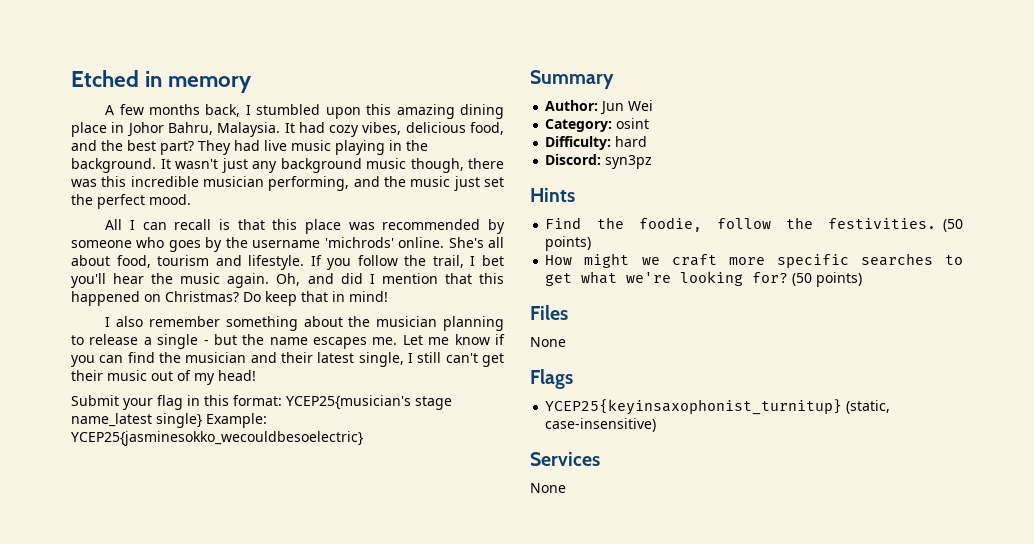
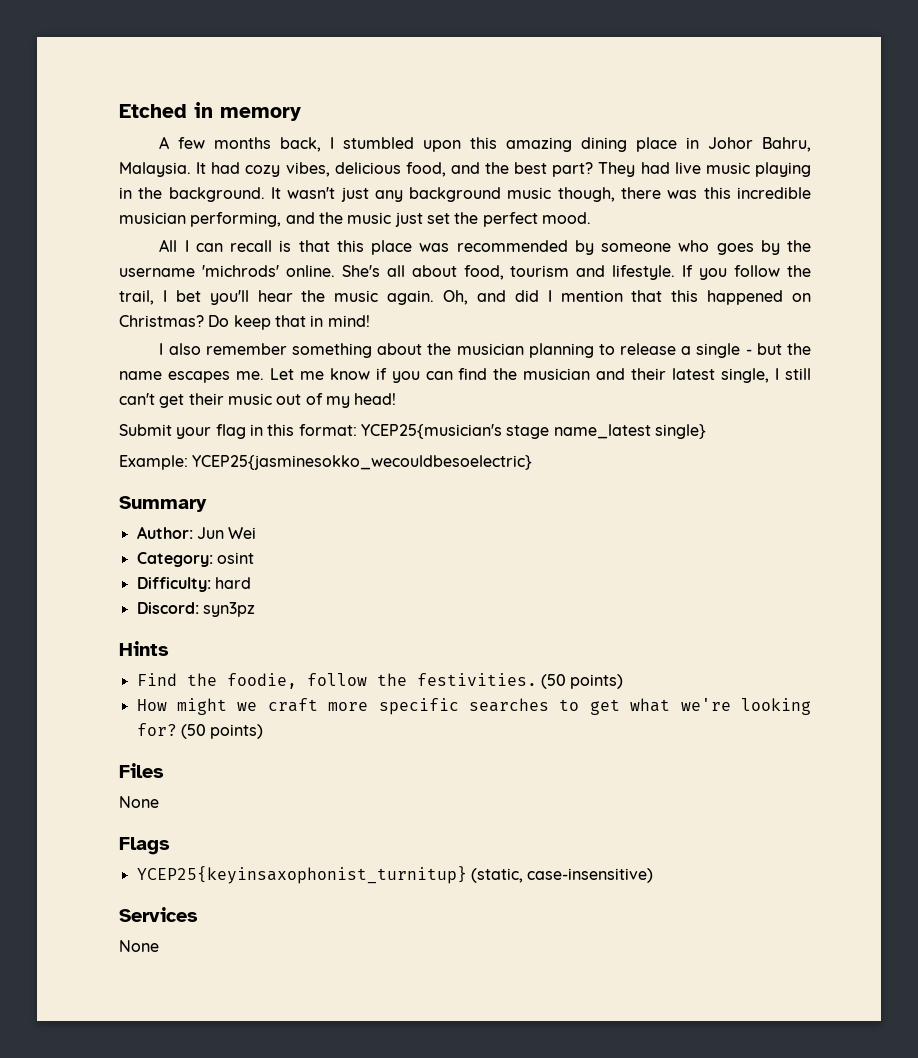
(202, 420) none -> (706, 431) //

